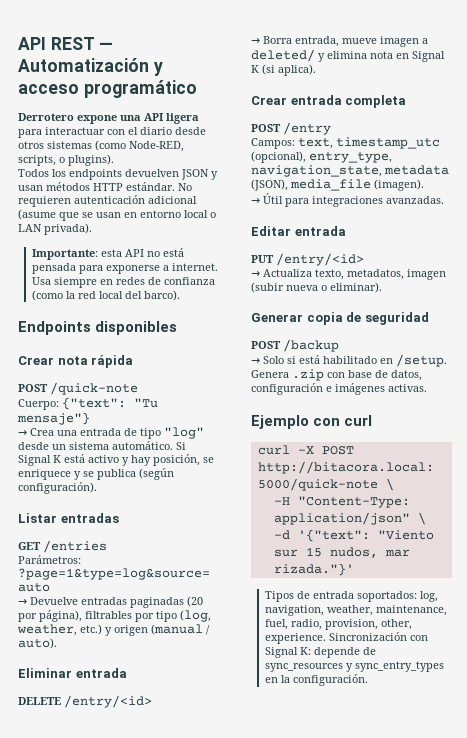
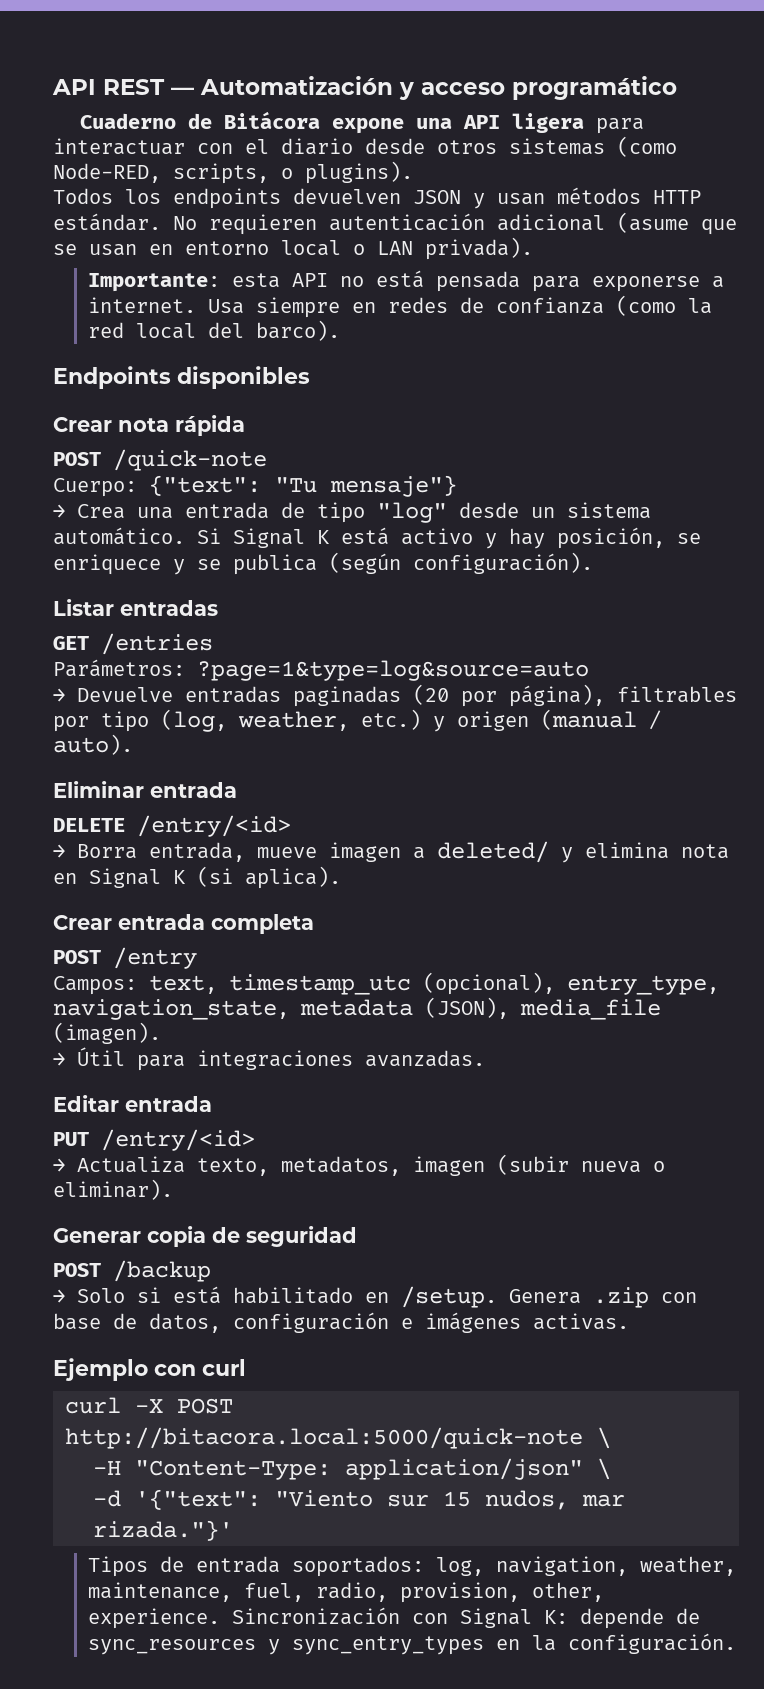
[18,113,74,121] Derrotero -> [79,111,320,129] Cuaderno de Bitácora

